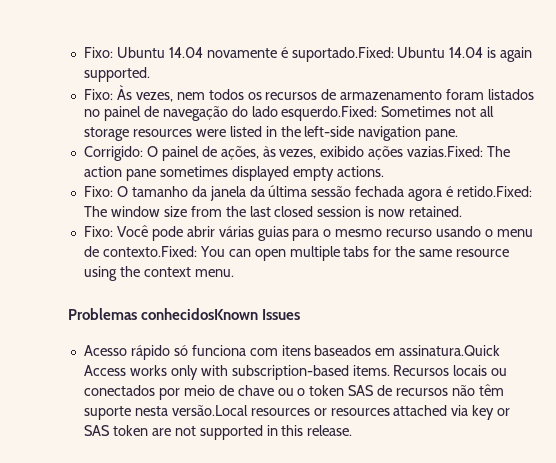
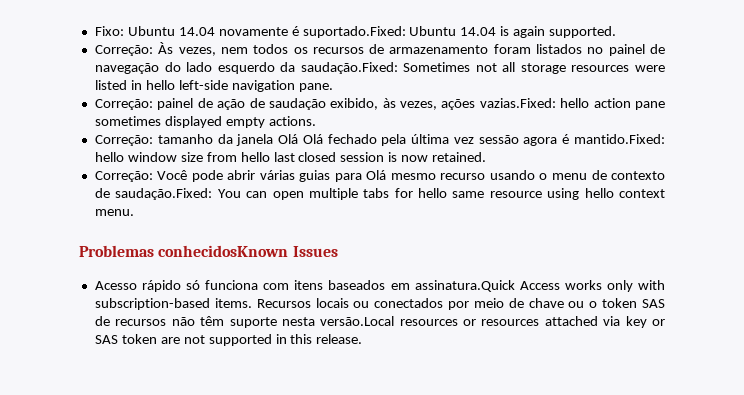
[83,89,113,100] Fixo: -> [94,45,153,56] Correção:
[281,106,378,121] esquerdo.Fixed: -> [217,62,398,74] esquerdo da saudação.Fixed:
[280,126,301,137] the -> [145,80,175,90] hello
[83,146,259,161] Corrigido: O painel de ações, -> [94,98,379,110] Correção: painel de ação de saudação exibido,
[320,146,365,157] exibido -> (438, 105) none
[487,146,511,157] The -> [560,98,590,108] hello
[83,186,128,197] Fixo: O -> [94,135,153,146] Correção:
[249,185,533,201] [83,206,107,217] da última sessão fechada agora é retido.Fixed: The -> [278,134,665,146] [94,152,124,162] Olá Olá fechado pela última vez sessão agora é mantido.Fixed: hello
[225,206,246,217] the -> [240,152,270,162] hello
[83,226,113,237] Fixo: -> [94,171,153,182] Correção:
[323,229,332,237] o -> [366,170,387,180] Olá
[102,246,197,257] contexto.Fixed: -> [611,171,665,180] [94,188,213,200] contexto de saudação.Fixed:
[395,246,416,257] the -> [418,188,448,198] hello
[119,266,140,277] the -> [584,188,614,198] hello

